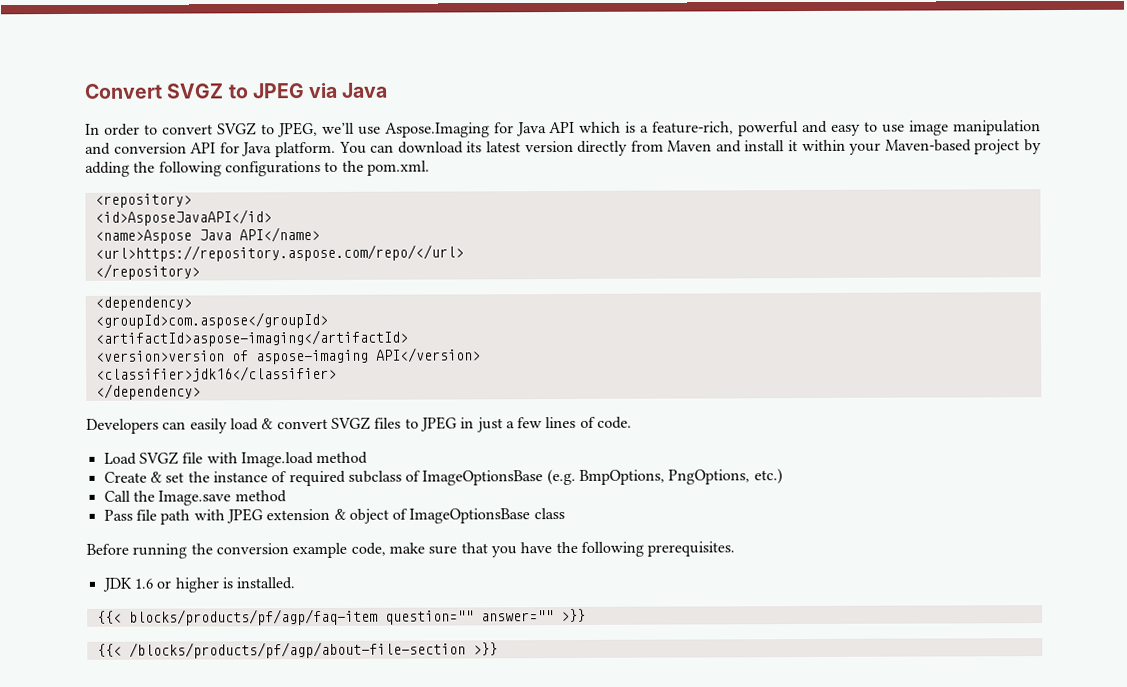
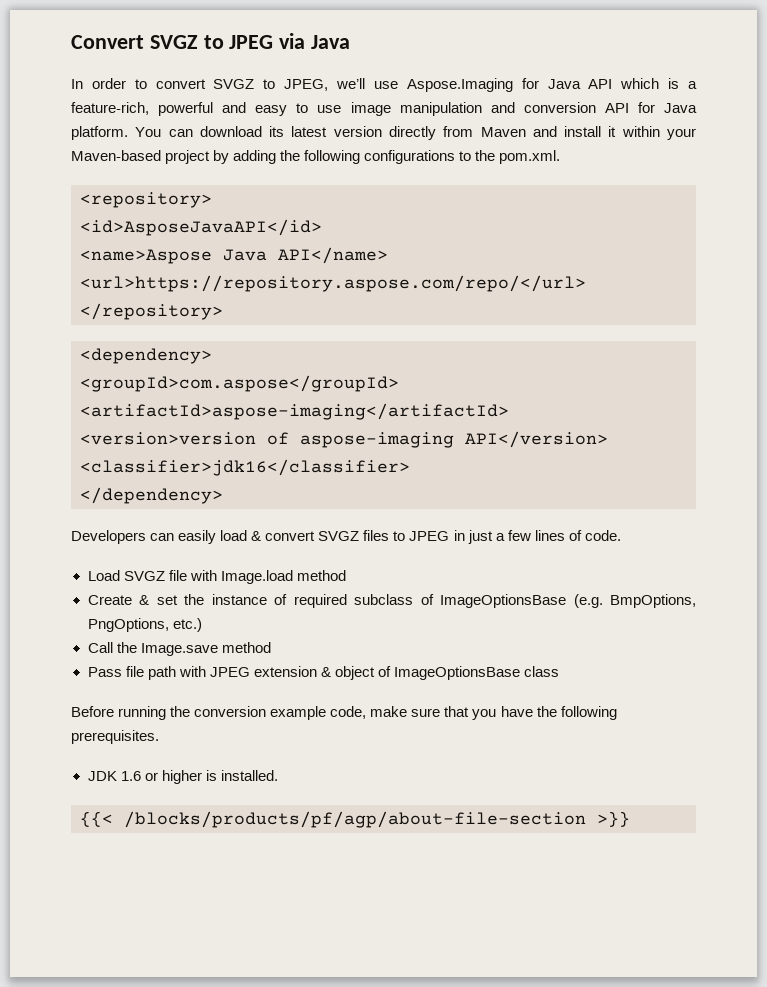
[96,608,586,626] // {{< blocks/products/pf/agp/faq-item question="" answer="" >}} -> (278, 775) none

